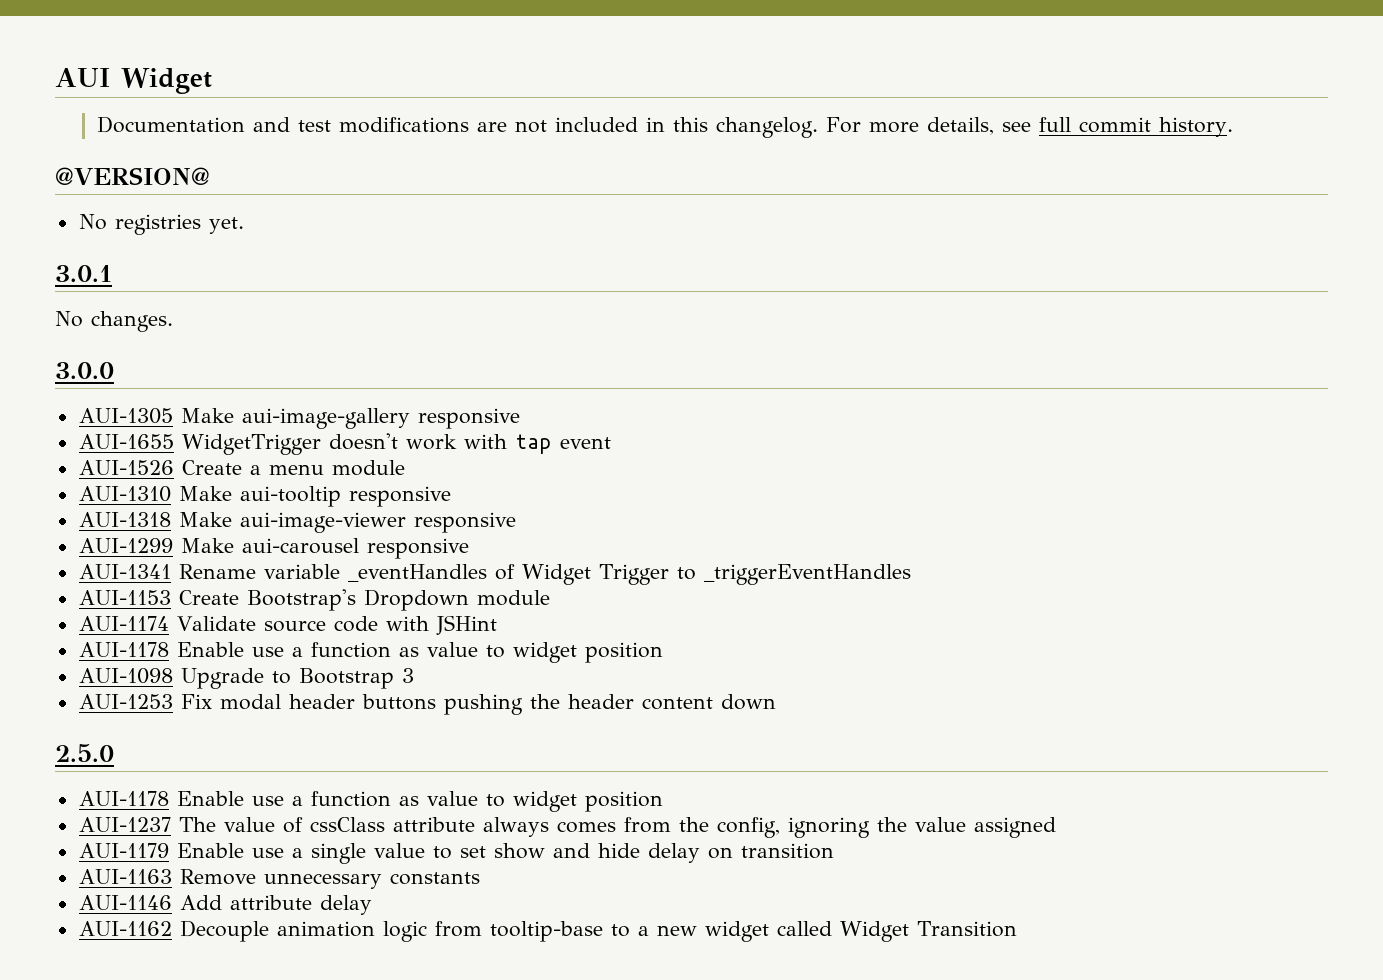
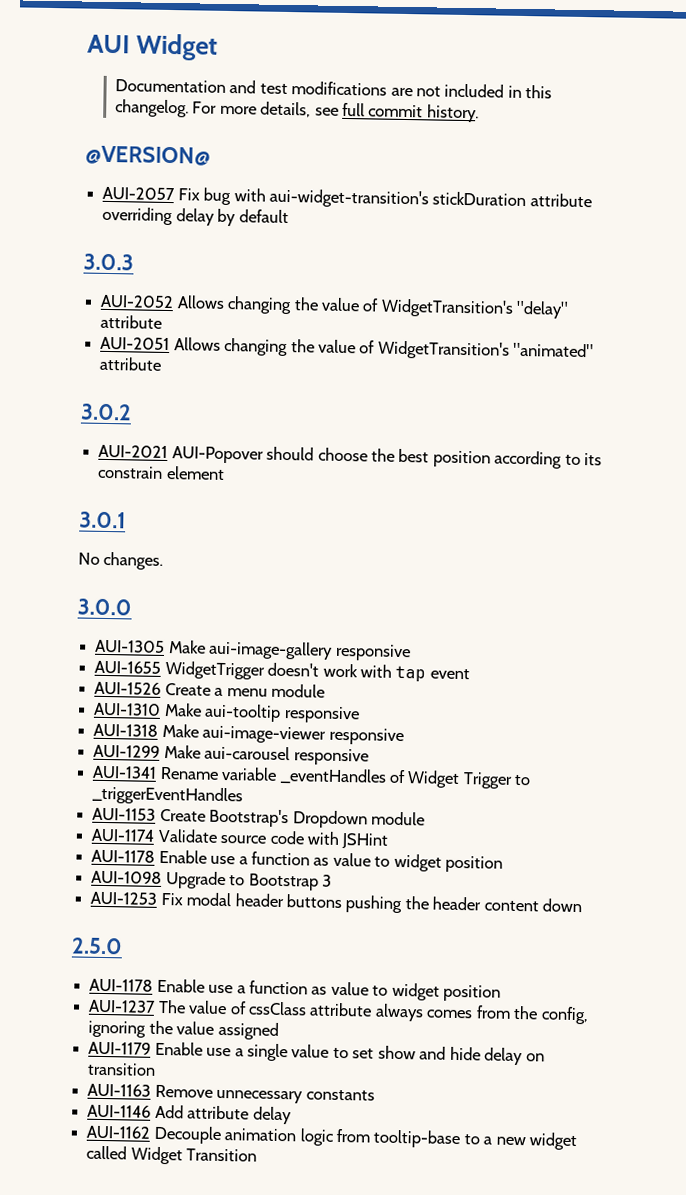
[78,214,244,235] No registries yet. -> [102,186,592,209] [102,206,289,227] [83,253,134,271] [100,294,570,319] [100,314,163,329] [100,336,595,360] [99,356,163,371] [80,403,132,421] [98,444,603,469] [97,465,225,480] AUI-2057 Fix bug with aui-widget-transition's stickDuration attribute overriding delay by default // 3.0.3 // AUI-2052 Allows changing the value of WidgetTransition's "delay" attribute // AUI-2051 Allows changing the value of WidgetTransition's "animated" attribute // 3.0.2 // AUI-2021 AUI-Popover should choose the best position according to its constrain element

